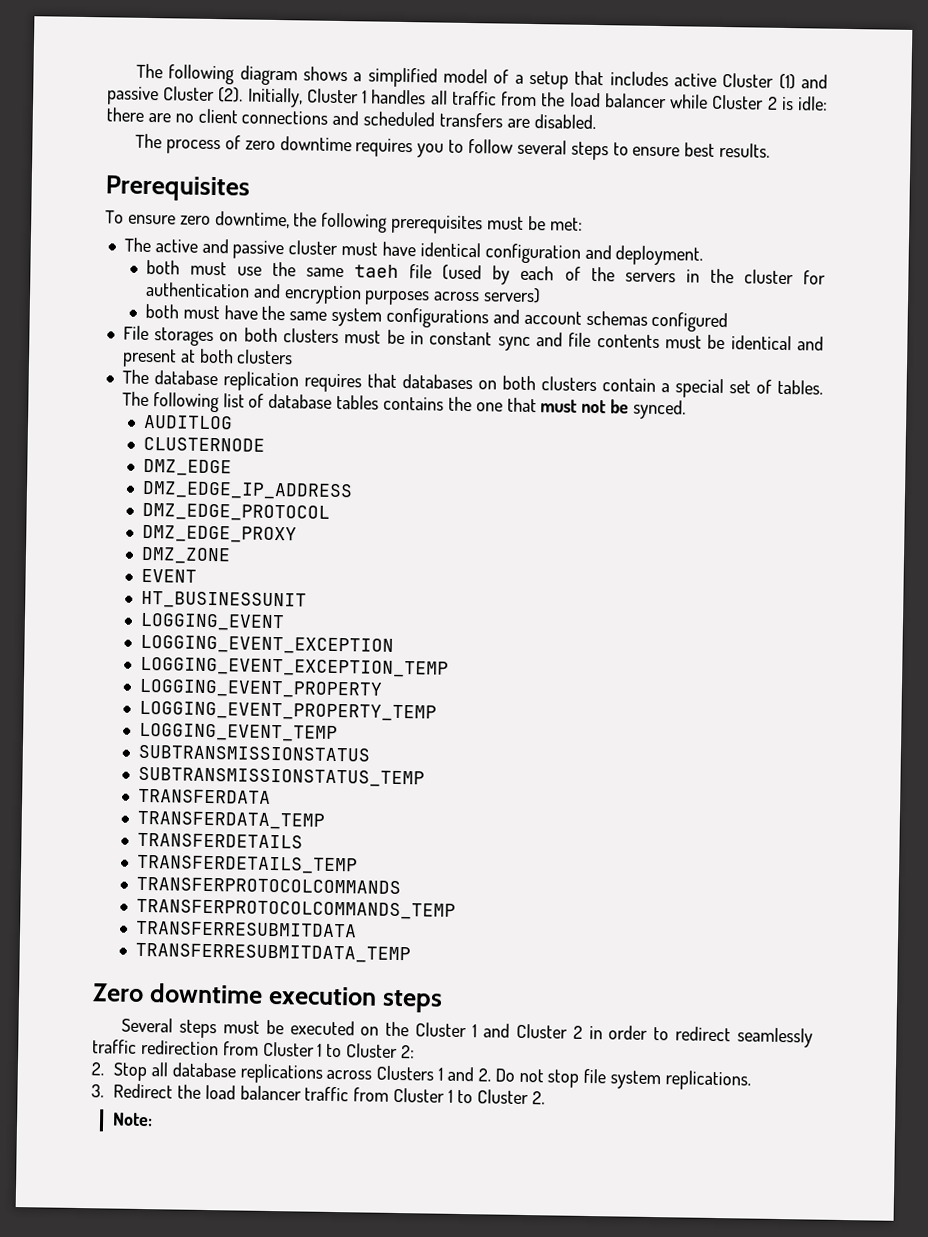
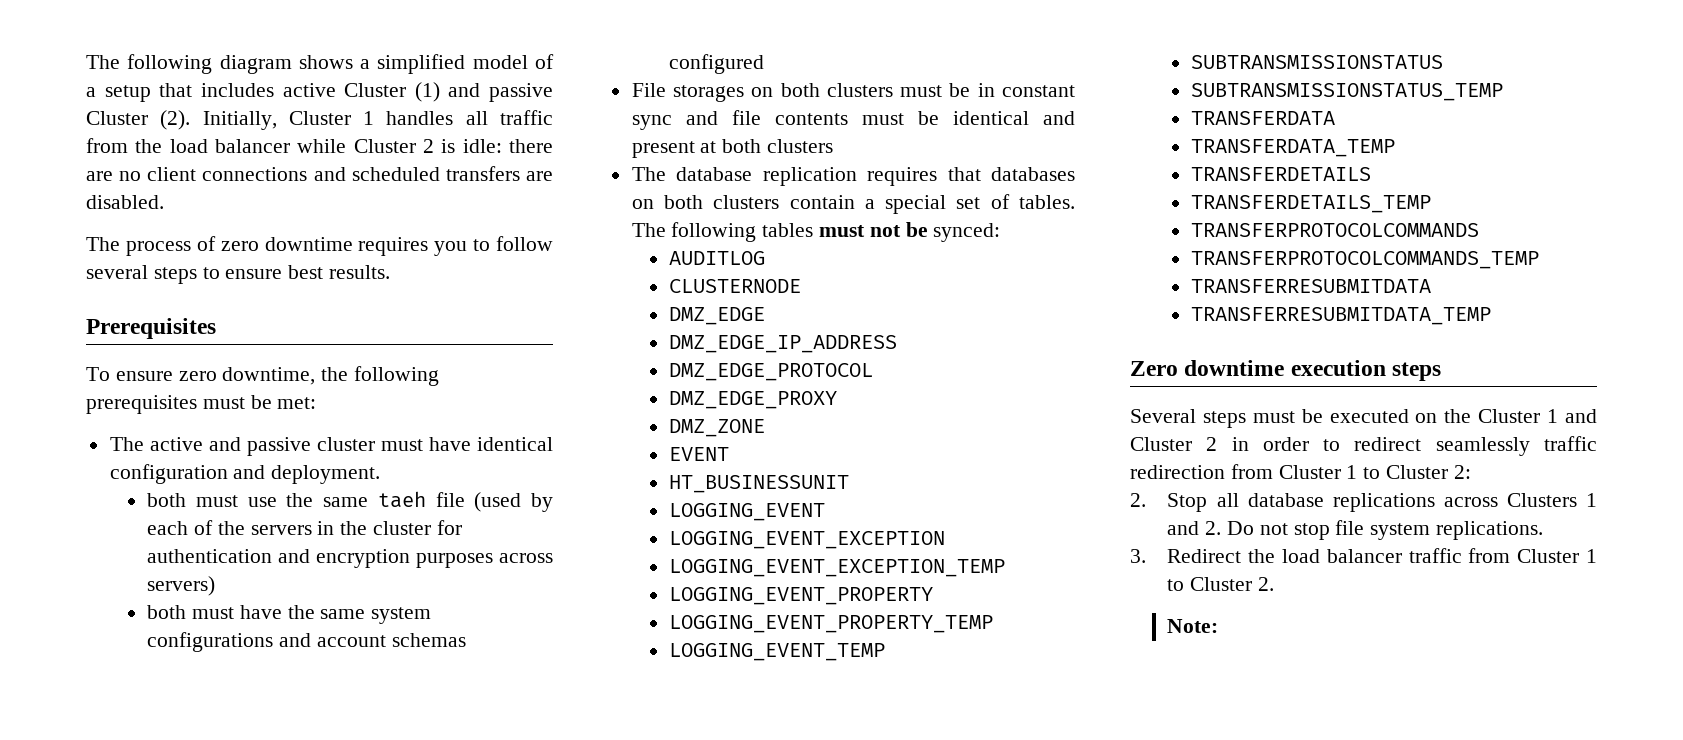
[222,393,537,413] list of database tables contains the one that -> [762,223,814,237] tables
[632,399,686,420] synced. -> [933,223,1001,242] synced:

